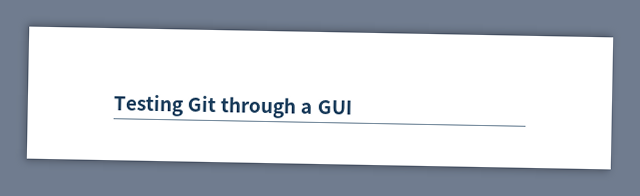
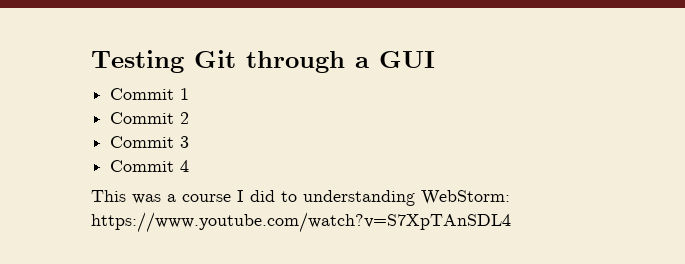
(352, 107) none -> [110,88,190,100] [110,112,190,124] [110,136,190,148] [110,160,190,172] [91,190,510,206] [91,212,511,233] // Commit 1 // Commit 2 // Commit 3 // Commit 4 // This was a course I did to understanding WebStorm: https://www.youtube.com/watch?v=S7XpTAnSDL4

